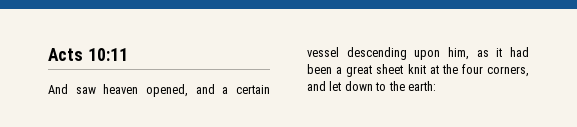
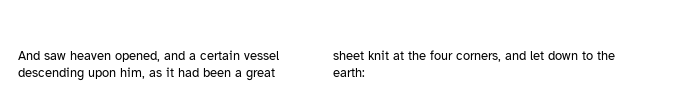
[48,48,128,61] Acts 10:11 // -> (18, 55) none

